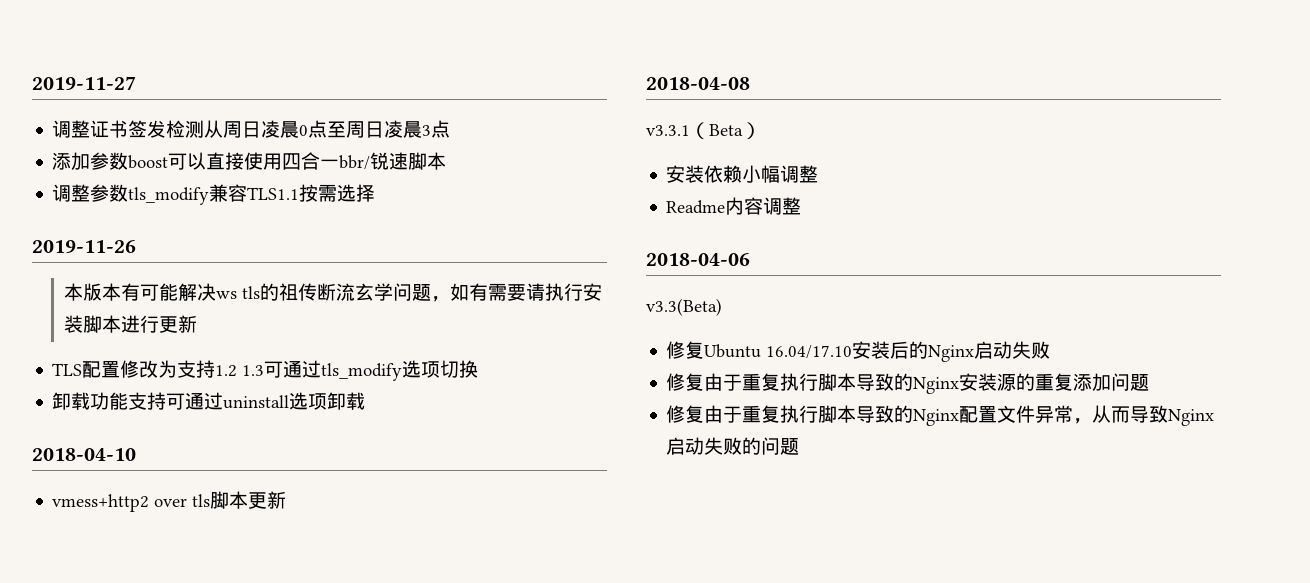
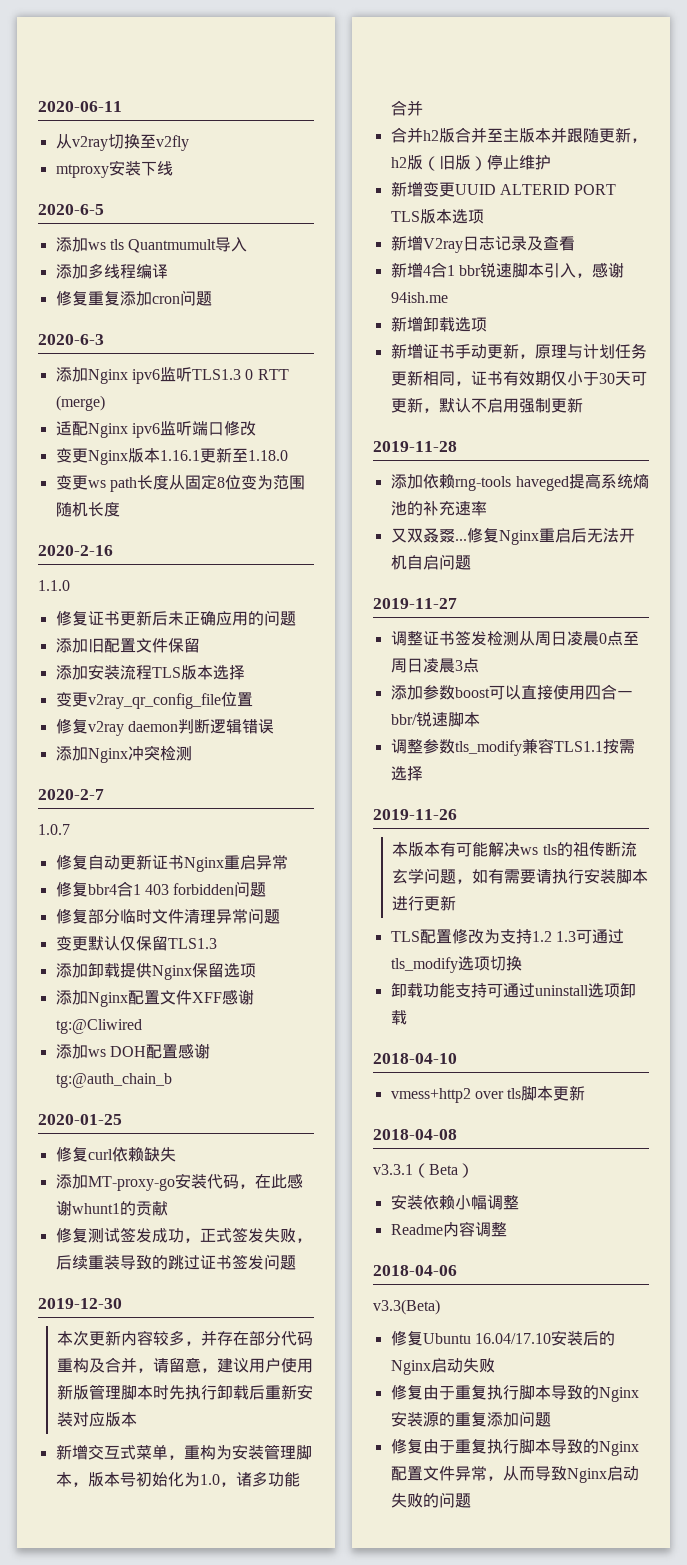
(32, 83) none -> [38,101,122,112] [55,134,189,151] [55,160,173,178] [38,204,104,215] [55,237,248,253] [55,263,168,279] [55,290,212,306] [38,334,104,345] [55,367,289,384] [55,395,105,411] [55,420,256,438] [55,447,288,465] [55,474,305,492] [55,502,120,517] [38,545,113,556] [38,580,70,591] [55,610,296,626] [55,638,200,653] [55,664,245,680] [55,692,253,709] [55,718,274,736] [55,745,192,763] [38,789,104,800] [38,824,70,835] [55,854,288,872] [55,881,267,897] [55,908,280,924] [55,936,217,951] [55,963,256,980] [55,989,254,1007] [55,1019,142,1034] [55,1043,210,1059] [55,1073,172,1088] [38,1114,122,1125] [55,1146,176,1162] [55,1173,303,1191] [55,1200,168,1216] [55,1227,312,1243] [55,1254,296,1270] [38,1298,122,1309] [57,1330,314,1346] [57,1357,314,1373] [57,1384,314,1400] [57,1412,138,1427] [55,1444,312,1460] [55,1471,300,1487] [390,100,423,116] [390,127,647,143] [390,154,551,171] [390,181,617,197] [390,209,484,224] [390,235,575,253] [390,262,624,278] [390,292,448,303] [390,316,487,332] [390,343,647,359] [390,370,647,386] [390,397,583,413] [373,441,457,452] [390,473,649,491] [390,501,487,516] [390,527,635,545] [390,554,471,570] 2020-06-11 // 从v2ray切换至v2fly // mtproxy安装下线 // 2020-6-5 // 添加ws tls Quantmumult导入 // 添加多线程编译 // 修复重复添加cron问题 // 2020-6-3 // 添加Nginx ipv6监听TLS1.3 0 RTT (merge) // 适配Nginx ipv6监听端口修改 // 变更Nginx版本1.16.1更新至1.18.0 // 变更ws path长度从固定8位变为范围随机长度 // 2020-2-16 // 1.1.0 // 修复证书更新后未正确应用的问题 // 添加旧配置文件保留 // 添加安装流程TLS版本选择 // 变更v2ray_qr_config_file位置 // 修复v2ray daemon判断逻辑错误 // 添加Nginx冲突检测 // 2020-2-7 // 1.0.7 // 修复自动更新证书Nginx重启异常 // 修复bbr4合1 403 forbidden问题 // 修复部分临时文件清理异常问题 // 变更默认仅保留TLS1.3 // 添加卸载提供Nginx保留选项 // 添加Nginx配置文件XFF感谢tg:@Cliwired // 添加ws DOH配置感谢tg:@auth_chain_b // 2020-01-25 // 修复curl依赖缺失 // 添加MT-proxy-go安装代码，在此感谢whunt1的贡献 // 修复测试签发成功，正式签发失败，后续重装导致的跳过证书签发问题 // 2019-12-30 // 本次更新内容较多，并存在部分代码重构及合并，请留意，建议用户使用新版管理脚本时先执行卸载后重新安装对应版本 // 新增交互式菜单，重构为安装管理脚本，版本号初始化为1.0，诸多功能合并 // 合并h2版合并至主版本并跟随更新，h2版（旧版）停止维护 // 新增变更UUID ALTERID PORT TLS版本选项 // 新增V2ray日志记录及查看 // 新增4合1 bbr锐速脚本引入，感谢94ish.me // 新增卸载选项 // 新增证书手动更新，原理与计划任务更新相同，证书有效期仅小于30天可更新，默认不启用强制更新 // 2019-11-28 // 添加依赖rng-tools haveged提高系统熵池的补充速率 // 又双叒叕...修复Nginx重启后无法开机自启问题 //

